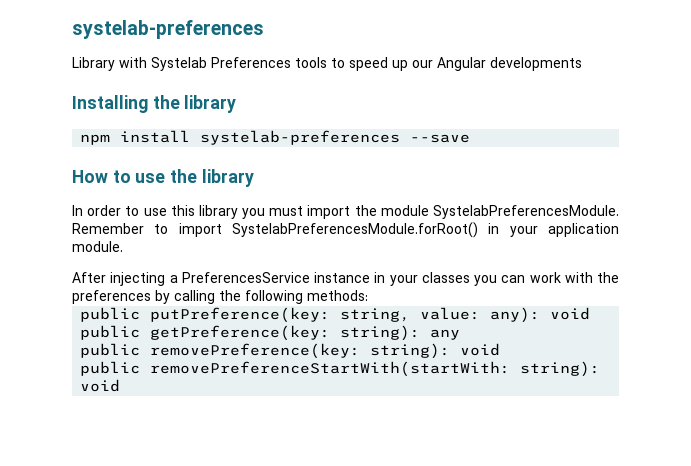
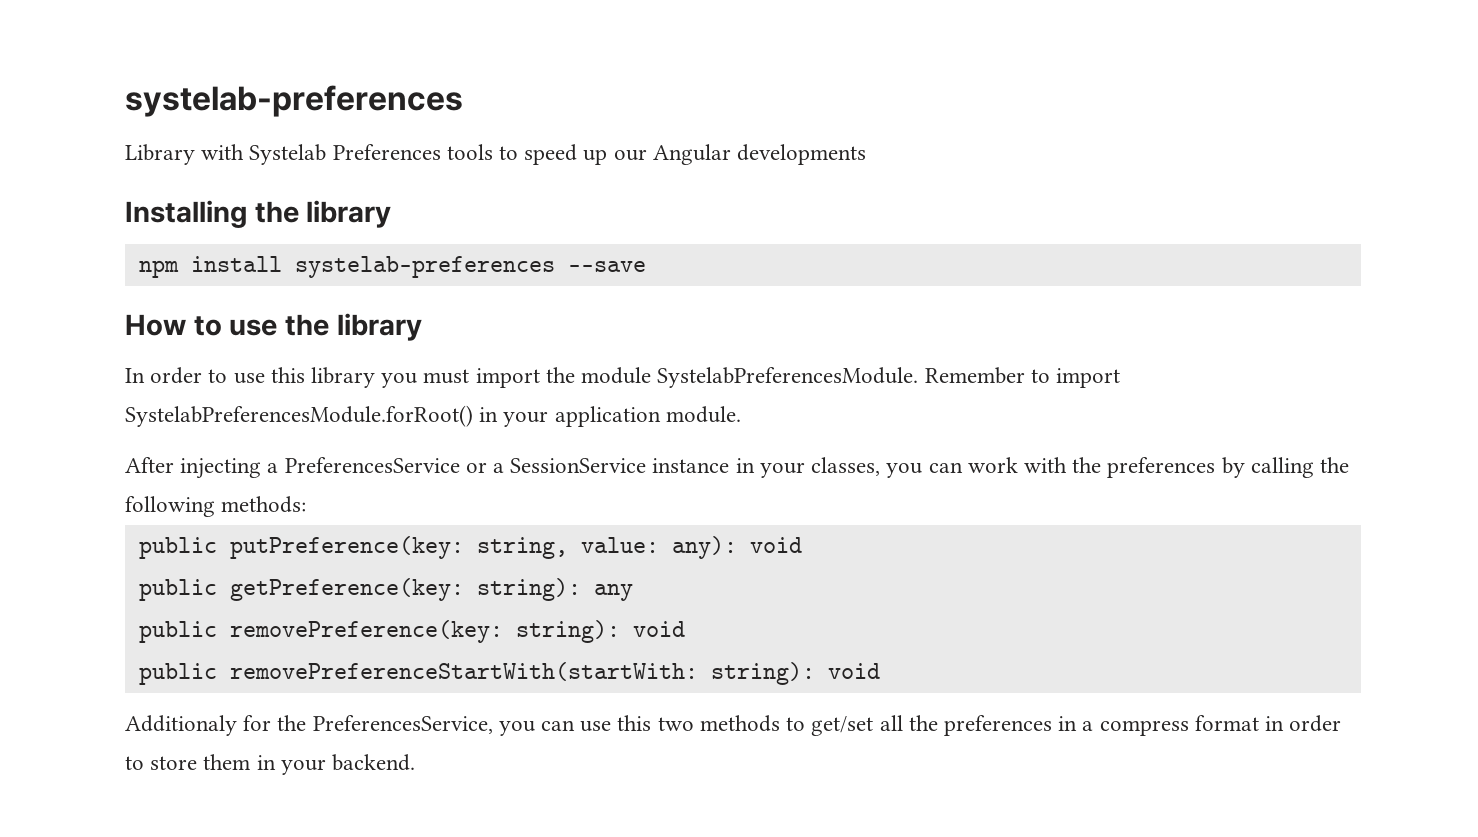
(310, 277) none -> [465,458,647,473] or a SessionService
[421,272,470,283] classes -> [811,457,881,476] classes,
(121, 385) none -> [125,715,1342,736] [125,754,416,775] // Additionaly for the PreferencesService, you can use this two methods to get/set all the preferences in a compress format in order to store them in your backend.

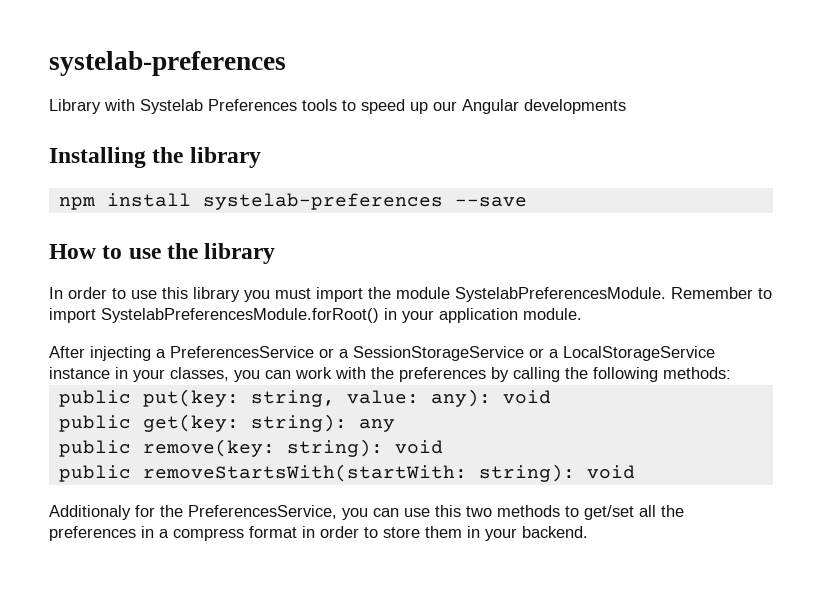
[510,458,647,473] SessionService -> [353,346,715,361] SessionStorageService or a LocalStorageService
[229,536,464,559] putPreference(key: -> [142,389,239,407] put(key:
[229,578,464,601] getPreference(key: -> [142,414,239,432] get(key:
[229,620,503,643] removePreference(key: -> [142,439,275,457] remove(key:
[229,662,698,681] removePreferenceStartWith(startWith: -> [142,464,467,482] removeStartsWith(startWith:

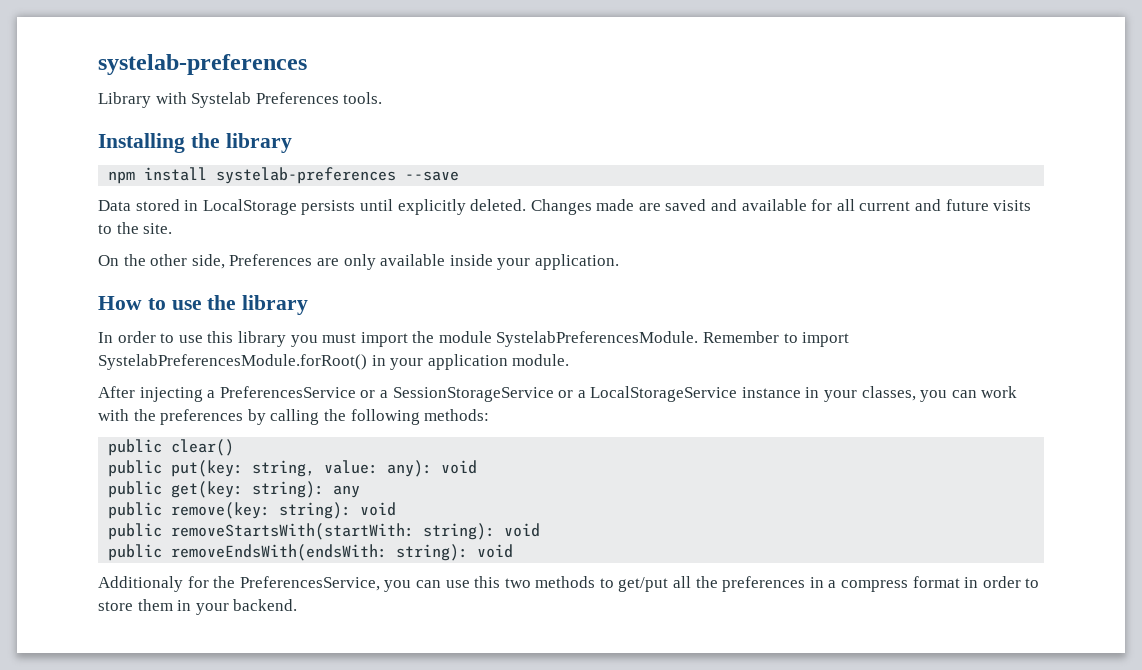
[302,99,626,114] tools to speed up our Angular developments -> [343,92,383,104] tools.
(527, 202) none -> [98,199,1032,215] [98,222,173,234] [98,254,619,270] // Data stored in LocalStorage persists until explicitly deleted. Changes made are saved and available for all current and future visits to the site. // On the other side, Preferences are only available inside your application.
(731, 373) none -> [108,439,235,456] // public clear()
(635, 472) none -> [108,544,514,561] // public removeEndsWith(endsWith: string): void
[584,505,634,520] get/set -> [618,577,669,592] get/put

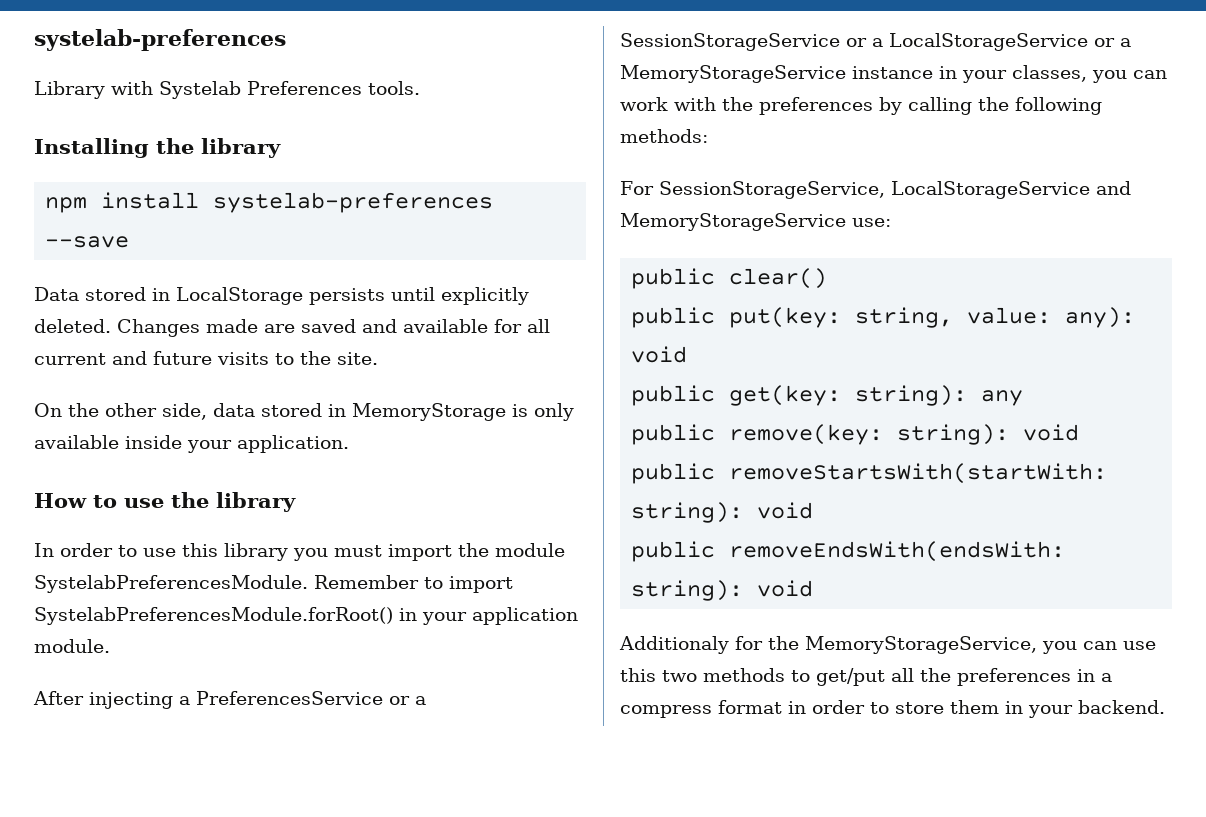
[229,254,339,266] Preferences are -> [213,403,528,421] data stored in MemoryStorage is
(738, 394) none -> [1094,38,1131,47] [620,65,846,83] or a MemoryStorageService
(490, 415) none -> [620,181,1131,199] [620,213,891,231] // For SessionStorageService, LocalStorageService and MemoryStorageService use:
[239,576,380,591] PreferencesService, -> [805,636,1037,654] MemoryStorageService,

